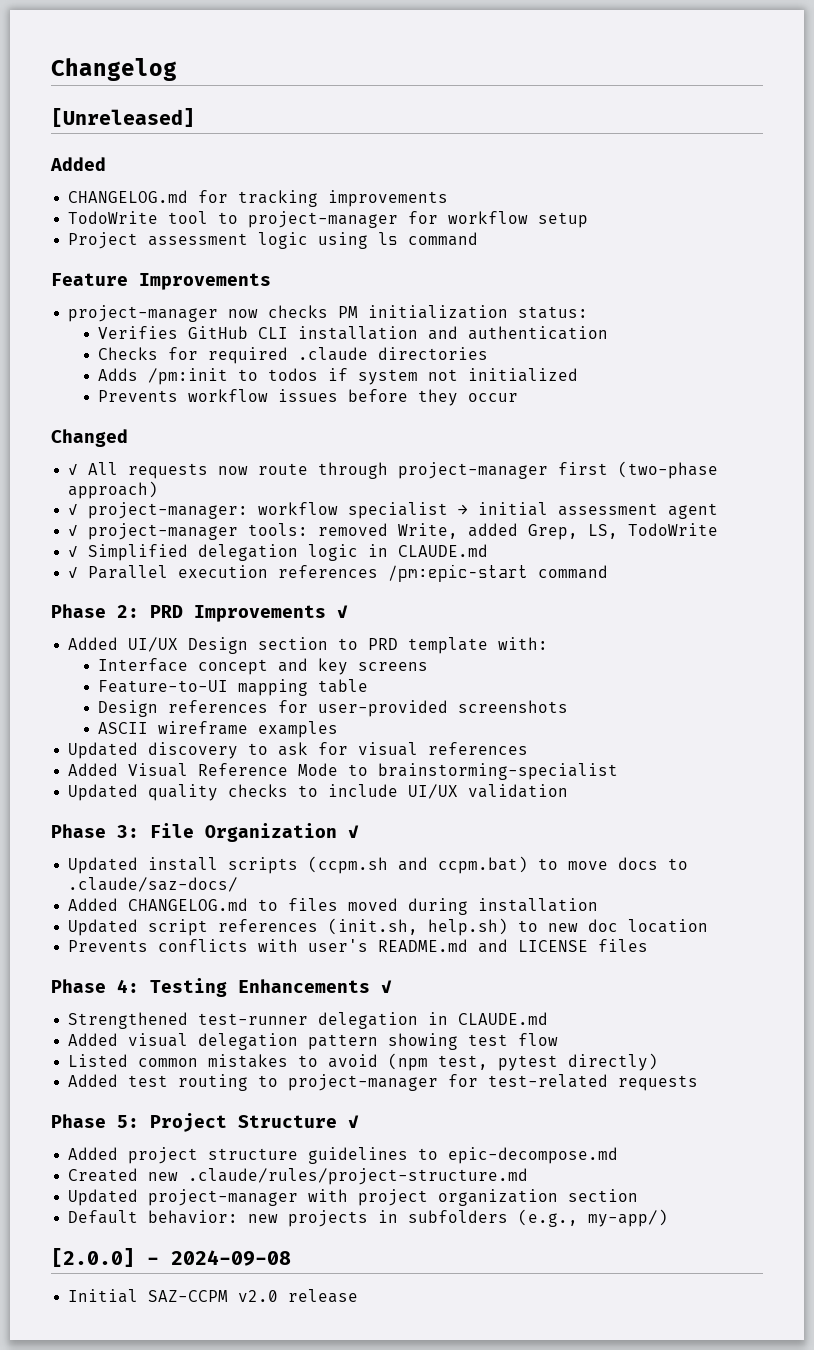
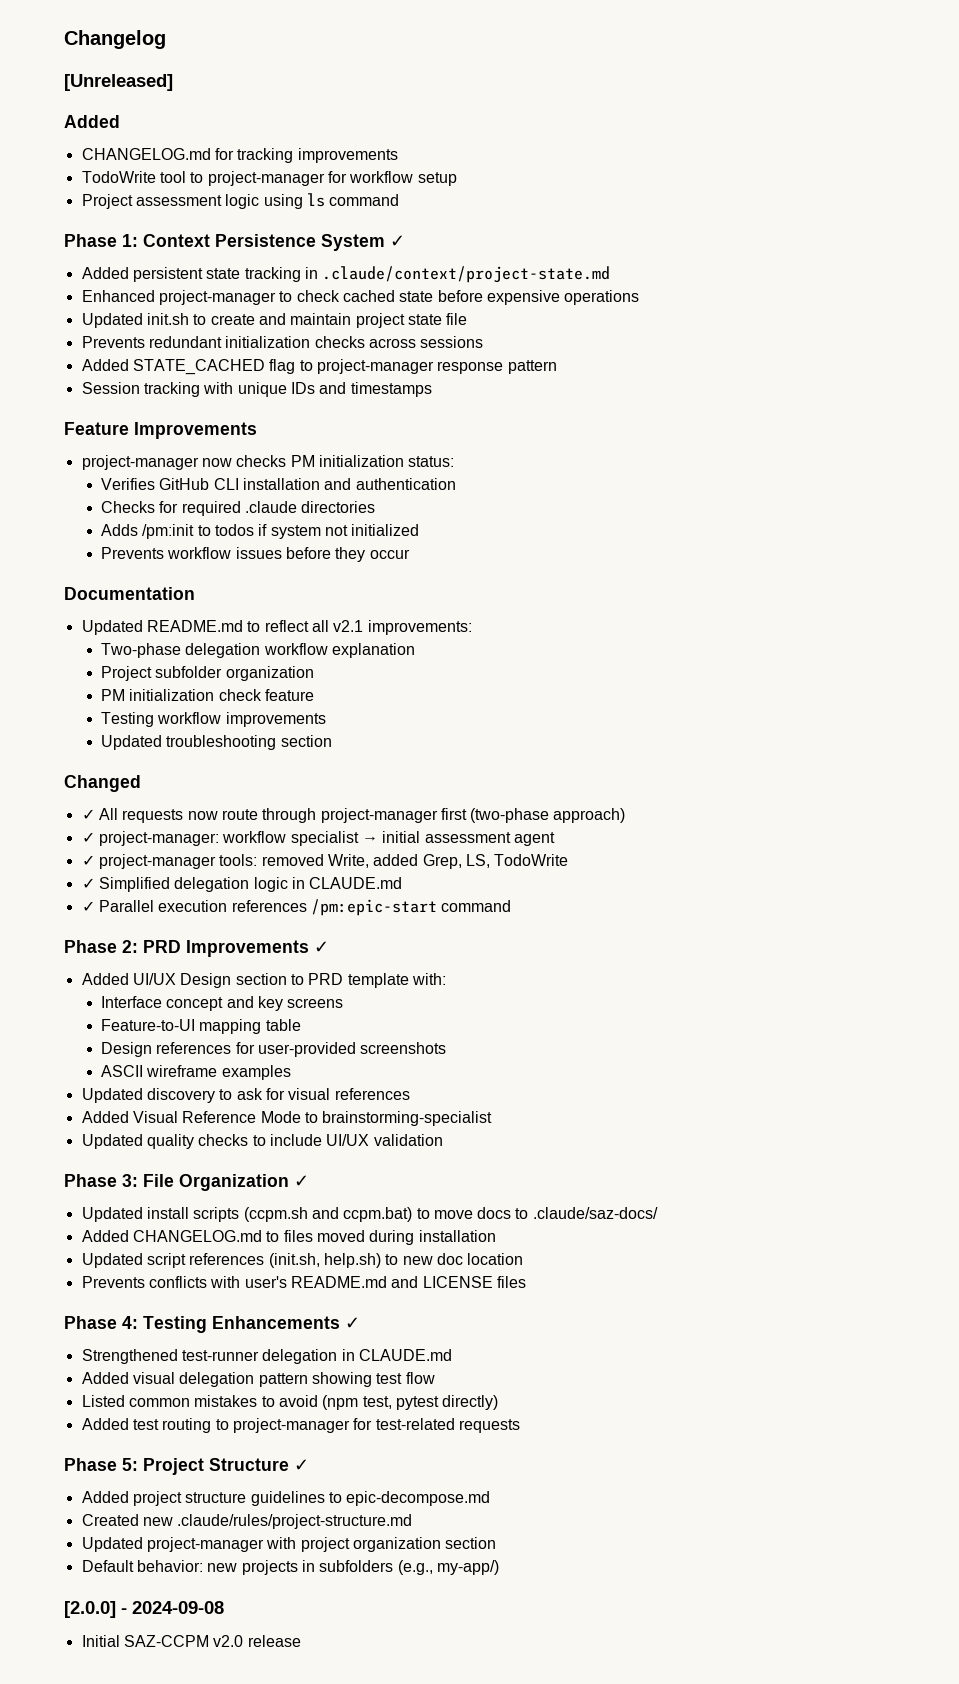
(479, 239) none -> [64,234,405,251] [81,266,611,283] [81,290,640,305] [81,313,468,328] [81,336,484,348] [81,359,557,375] [81,382,432,397] // Phase 1: Context Persistence System ✓ // Added persistent state tracking in .claude/context/project-state.md // Enhanced project-manager to check cached state before expensive operations // Updated init.sh to create and maintain project state file // Prevents redundant initialization checks across sessions // Added STATE_CACHED flag to project-manager response pattern // Session tracking with unique IDs and timestamps
(518, 397) none -> [64,587,195,600] [81,620,472,635] [101,643,416,658] [101,666,314,681] [101,689,315,701] [101,712,326,727] [101,735,332,750] // Documentation // Updated README.md to reflect all v2.1 improvements: // Two-phase delegation workflow explanation // Project subfolder organization // PM initialization check feature // Testing workflow improvements // Updated troubleshooting section

